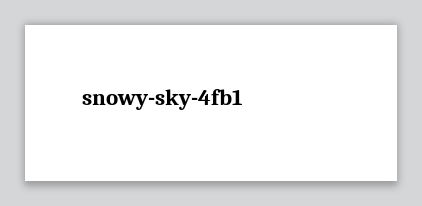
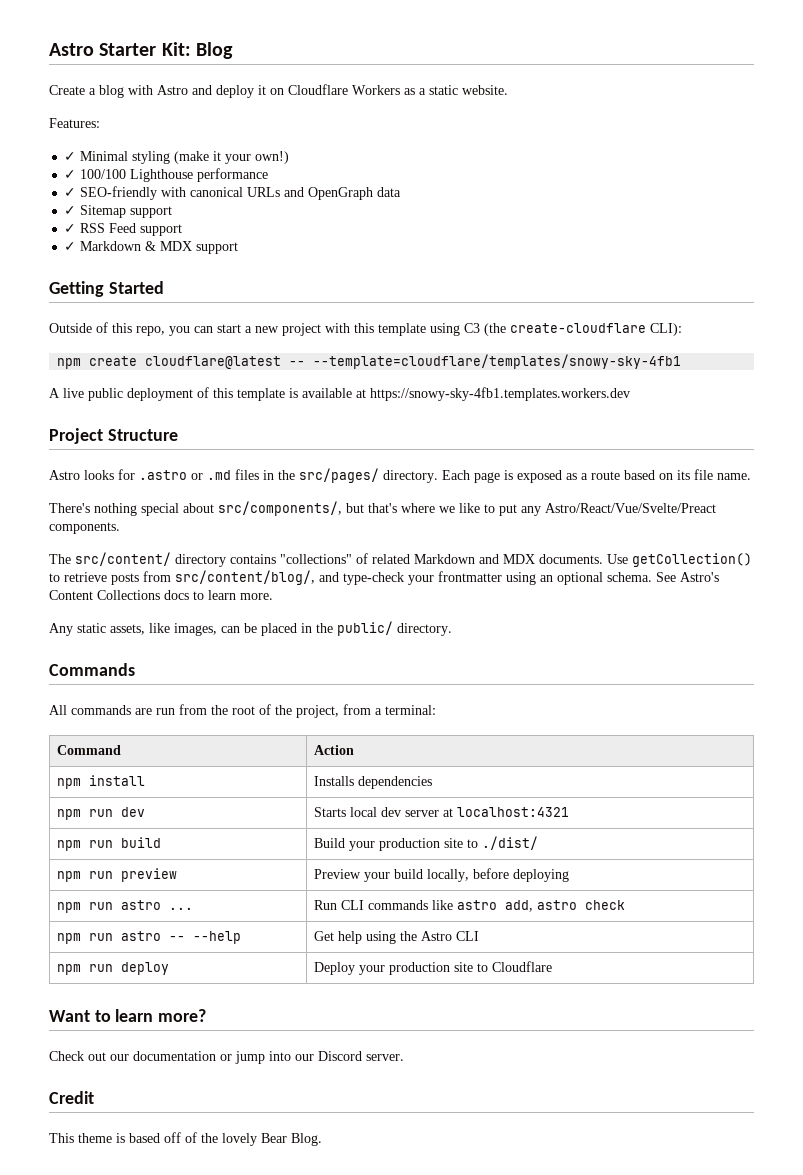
[82,89,243,110] snowy-sky-4fb1 -> [49,42,233,59] [49,84,508,98] [49,118,100,128] [64,151,290,164] [64,168,269,182] [64,186,402,200] [64,205,173,218] [64,223,183,236] [64,241,239,254] [49,281,164,297] [49,322,682,336] [57,354,682,369] [49,387,630,401] [49,428,178,444] [49,468,751,483] [49,501,716,516] [49,522,120,534] [49,552,752,567] [49,570,719,585] [49,590,273,600] [49,621,452,636] [49,663,135,676] [49,704,436,718] [56,745,121,755] [313,745,354,755] [56,775,145,789] [313,776,432,789] [56,807,145,820] [313,807,569,817] [56,837,161,851] [313,836,538,851] [56,868,177,882] [313,868,569,882] [56,900,193,913] [313,900,625,912] [56,931,241,944] [313,931,479,944] [56,962,169,975] [313,961,552,975] [49,1009,207,1022] [49,1051,404,1064] [49,1091,94,1104] [49,1132,322,1146] Astro Starter Kit: Blog // Create a blog with Astro and deploy it on Cloudflare Workers as a static website. // Features: // ✓ Minimal styling (make it your own!) // ✓ 100/100 Lighthouse performance // ✓ SEO-friendly with canonical URLs and OpenGraph data // ✓ Sitemap support // ✓ RSS Feed support // ✓ Markdown & MDX support // Getting Started // Outside of this repo, you can start a new project with this template using C3 (the create-cloudflare CLI): // npm create cloudflare@latest -- --template=cloudflare/templates/snowy-sky-4fb1 // A live public deployment of this template is available at https://snowy-sky-4fb1.templates.workers.dev // Project Structure // Astro looks for .astro or .md files in the src/pages/ directory. Each page is exposed as a route based on its file name. // There's nothing special about src/components/, but that's where we like to put any Astro/React/Vue/Svelte/Preact components. // The src/content/ directory contains "collections" of related Markdown and MDX documents. Use getCollection() to retrieve posts from src/content/blog/, and type-check your frontmatter using an optional schema. See Astro's Content Collections docs to learn more. // Any static assets, like images, can be placed in the public/ directory. // Commands // All commands are run from the root of the project, from a terminal: // Command | Action // npm install | Installs dependencies // npm run dev | Starts local dev server at localhost:4321 // npm run build | Build your production site to ./dist/ // npm run preview | Preview your build locally, before deploying // npm run astro ... | Run CLI commands like astro add, astro check // npm run astro -- --help | Get help using the Astro CLI // npm run deploy | Deploy your production site to Cloudflare // Want to learn more? // Check out our documentation or jump into our Discord server. // Credit // This theme is based off of the lovely Bear Blog.

